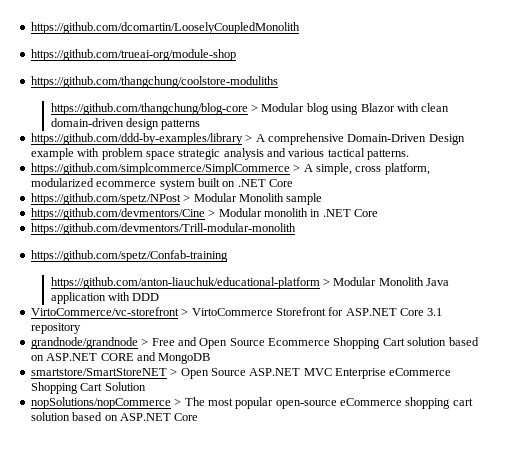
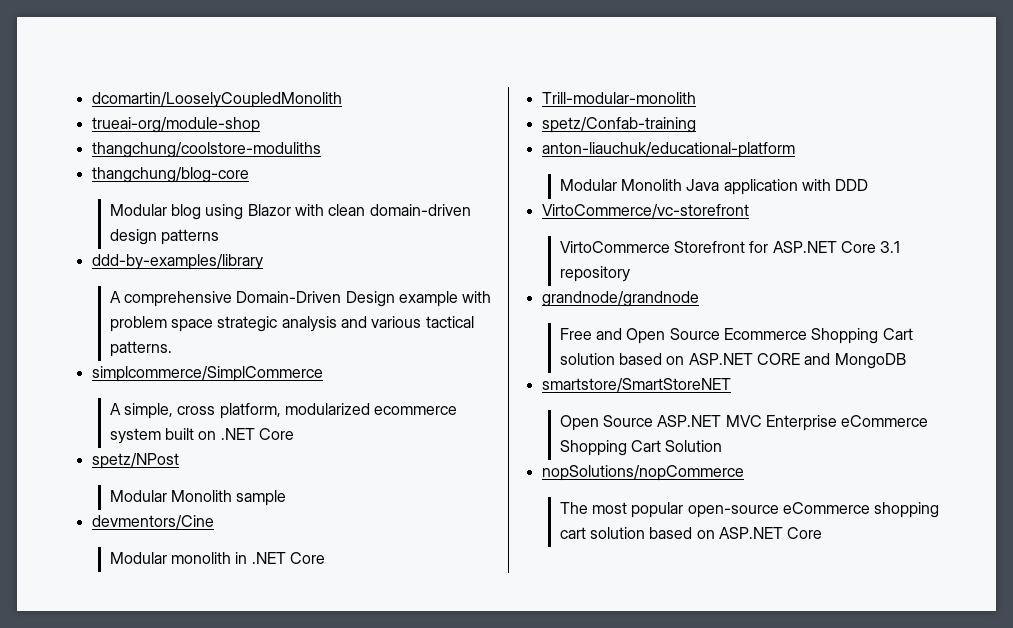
[30,22,300,34] [30,49,236,61] [30,76,278,88] [50,103,259,115] https://github.com/dcomartin/LooselyCoupledMonolith // https://github.com/trueai-org/module-shop // https://github.com/thangchung/coolstore-moduliths // https://github.com/thangchung/blog-core > -> [91,92,342,108] [91,117,260,133] [91,142,321,158] [91,167,249,183] dcomartin/LooselyCoupledMonolith // trueai-org/module-shop // thangchung/coolstore-moduliths // thangchung/blog-core //
[30,133,253,145] https://github.com/ddd-by-examples/library > -> [91,254,263,270] ddd-by-examples/library //
[30,163,301,175] https://github.com/simplcommerce/SimplCommerce > -> [91,366,323,382] simplcommerce/SimplCommerce //
[30,193,191,205] https://github.com/spetz/NPost > -> [91,453,179,469] spetz/NPost //
[30,208,216,220] https://github.com/devmentors/Cine > -> [91,515,214,529] devmentors/Cine //
[30,223,296,235] [30,250,228,262] [50,277,331,289] https://github.com/devmentors/Trill-modular-monolith // https://github.com/spetz/Confab-training // https://github.com/anton-liauchuk/educational-platform > -> [541,92,696,104] [541,117,696,133] [541,142,795,158] Trill-modular-monolith // spetz/Confab-training // anton-liauchuk/educational-platform //
[181,308,189,316] > -> (749, 211) //
[141,338,149,346] > -> (699, 299) //
[170,368,178,376] > -> (731, 385) //
[174,398,182,406] > -> (744, 473) //

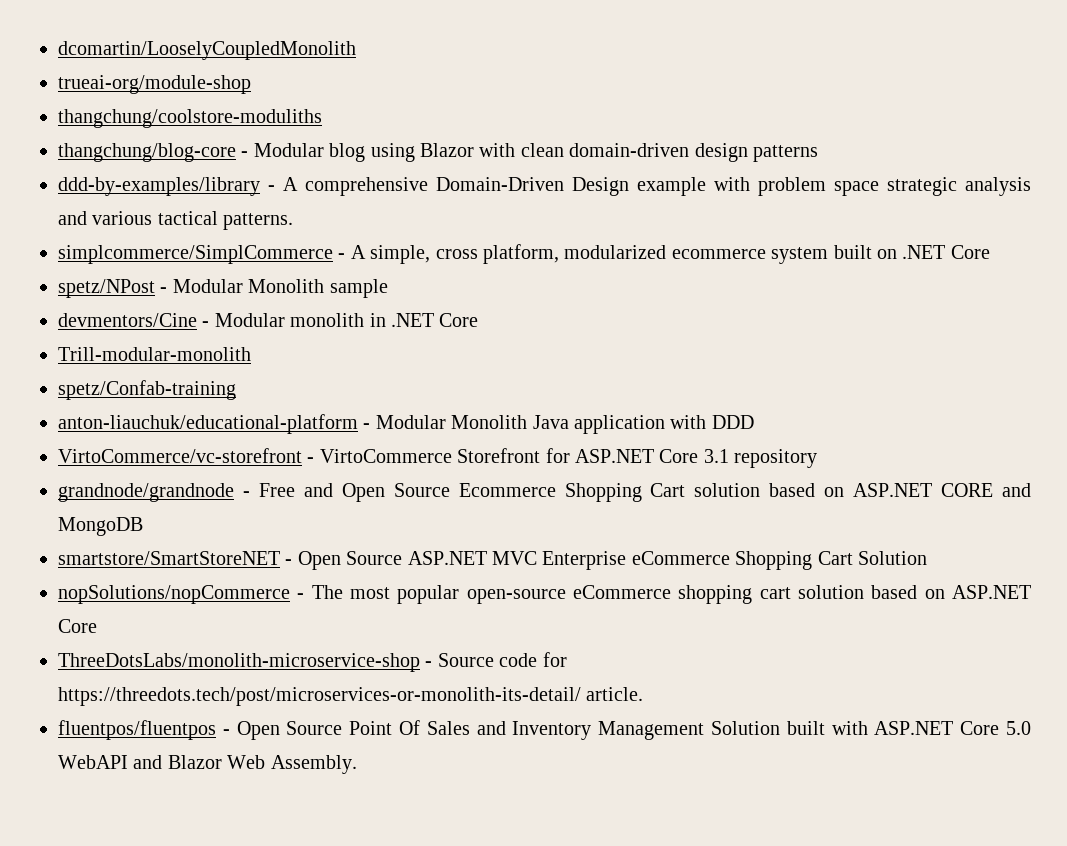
(249, 175) // -> [241,151,249,157] -
(263, 262) // -> [268,185,275,191] -
(323, 374) // -> [338,253,346,259] -
(179, 461) // -> [160,287,168,293] -
(214, 522) // -> [202,321,210,327] -
(795, 150) // -> [363,423,371,429] -
(749, 211) // -> [307,457,315,463] -
(699, 299) // -> [242,491,250,497] -
(731, 385) // -> [285,559,293,565] -
(744, 473) // -> [297,593,305,599] -
(823, 533) none -> [58,652,567,672] [58,687,644,706] [58,720,1031,740] [58,755,357,774] // ThreeDotsLabs/monolith-microservice-shop - Source code for https://threedots.tech/post/microservices-or-monolith-its-detail/ article. // fluentpos/fluentpos - Open Source Point Of Sales and Inventory Management Solution built with ASP.NET Core 5.0 WebAPI and Blazor Web Assembly.

